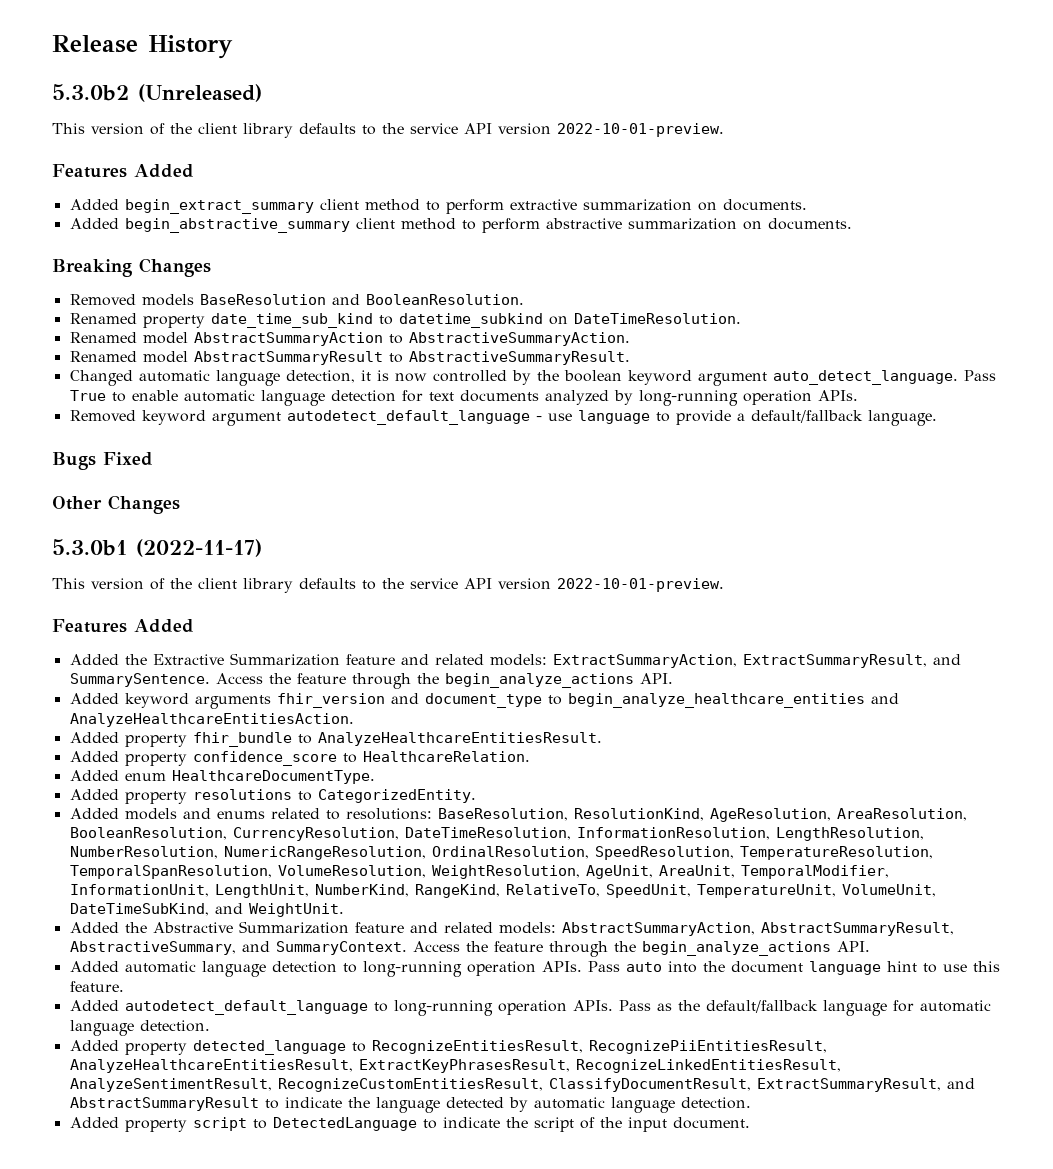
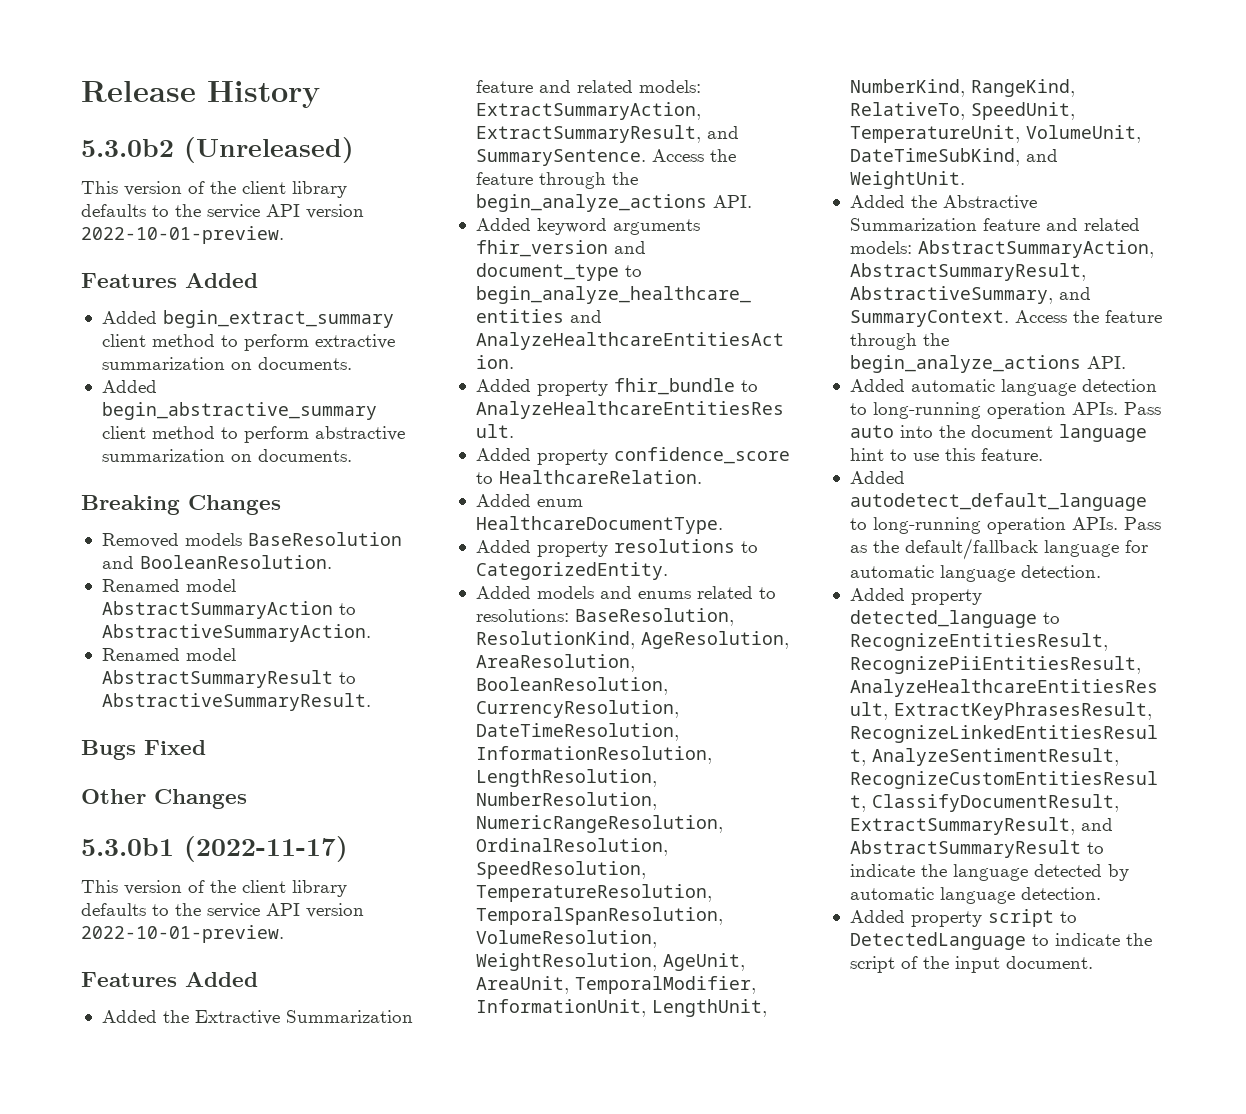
[69,313,741,328] // Renamed property date_time_sub_kind to datetime_subkind on DateTimeResolution. -> (332, 562) none
[69,370,996,386] [69,390,858,406] [69,410,937,426] // Changed automatic language detection, it is now controlled by the boolean keyword argument auto_detect_language. Pass True to enable automatic language detection for text documents analyzed by long-running operation APIs. // Removed keyword argument autodetect_default_language - use language to provide a default/fallback language. -> (371, 702) none

